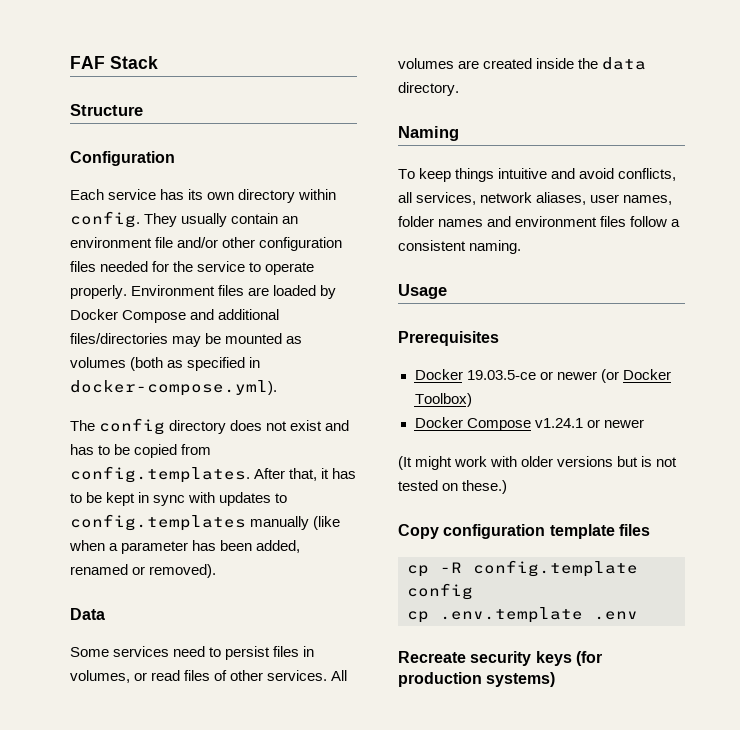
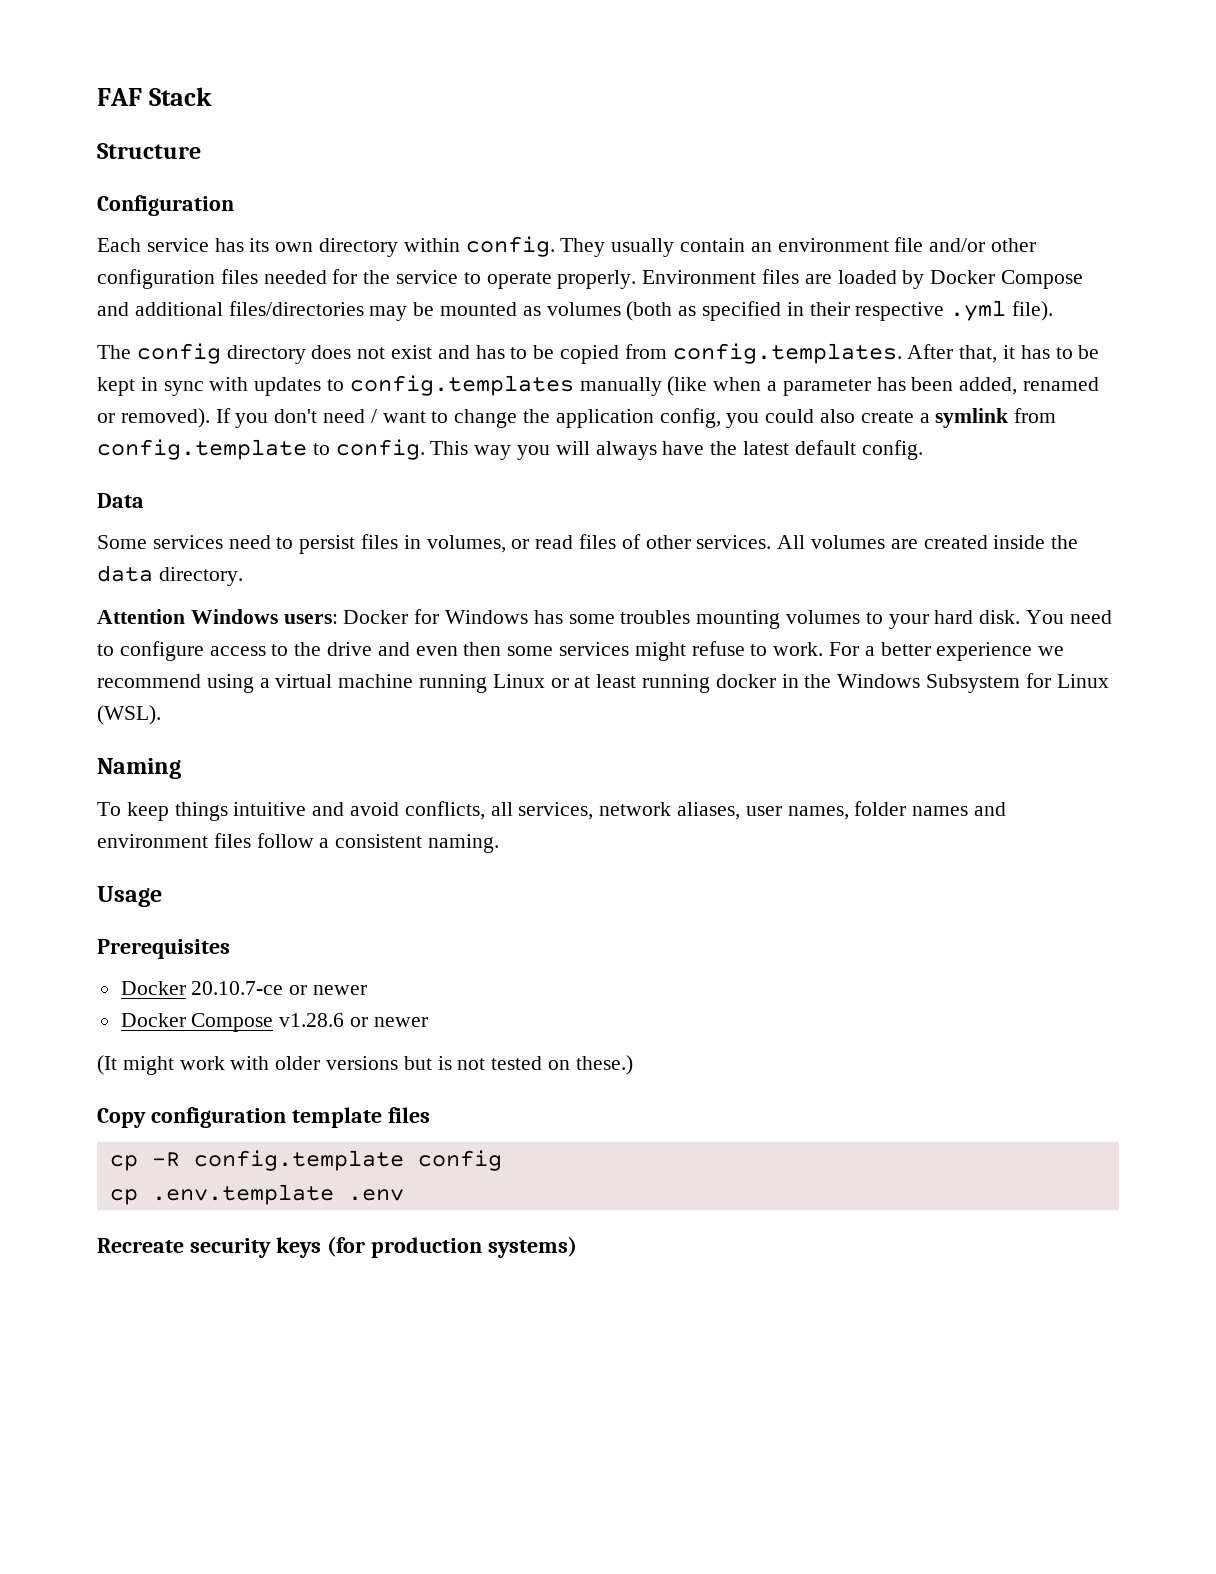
[70,380,277,396] docker-compose.yml). -> [809,300,1054,321] their respective .yml file).
(217, 571) none -> [215,408,1057,428] [97,439,923,460] If you don't need / want to change the application config, you could also create a symlink from config.template to config. This way you will always have the latest default config.
(459, 89) none -> [97,609,1112,629] [97,641,1065,661] [97,673,1109,693] [97,705,161,725] // Attention Windows users: Docker for Windows has some troubles mounting volumes to your hard disk. You need to configure access to the drive and even then some services might refuse to work. For a better experience we recommend using a virtual machine running Linux or at least running docker in the Windows Subsystem for Linux (WSL).
[466,369,671,383] [414,393,472,407] [414,417,583,431] 19.03.5-ce or newer (or Docker Toolbox) // Docker Compose v1.24.1 -> [191,981,368,995] [120,1013,345,1032] 20.10.7-ce or newer // Docker Compose v1.28.6

